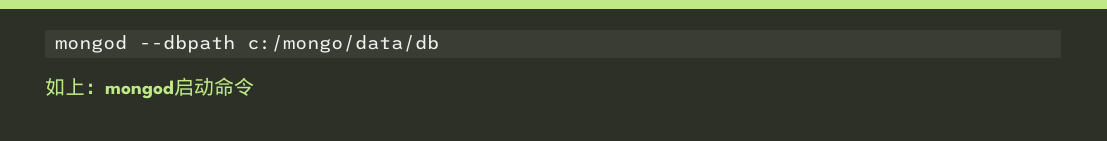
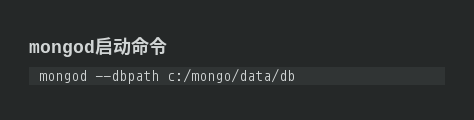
[55,35,440,53] [45,77,174,99] mongod --dbpath c:/mongo/data/db // 如上：mongod -> [29,40,95,57] mongod
(254, 86) none -> [38,68,295,84] // mongod --dbpath c:/mongo/data/db

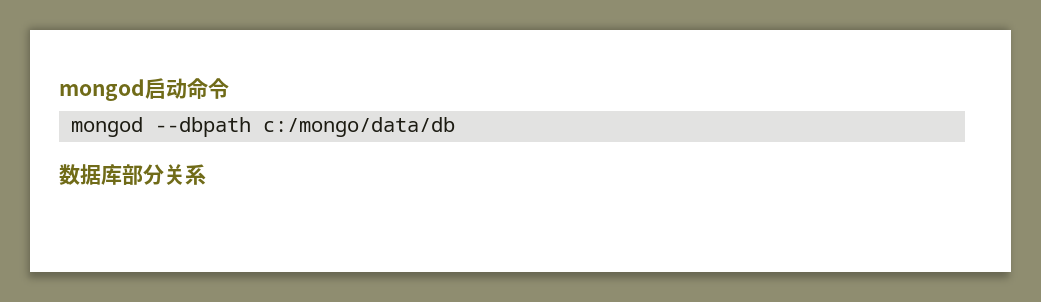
(295, 75) none -> [59,164,206,185] // 数据库部分关系

